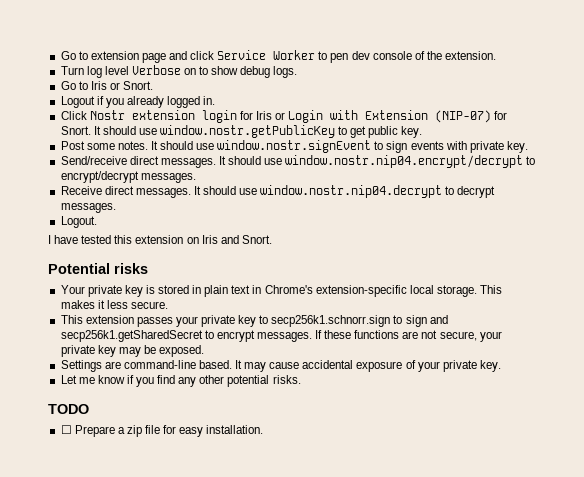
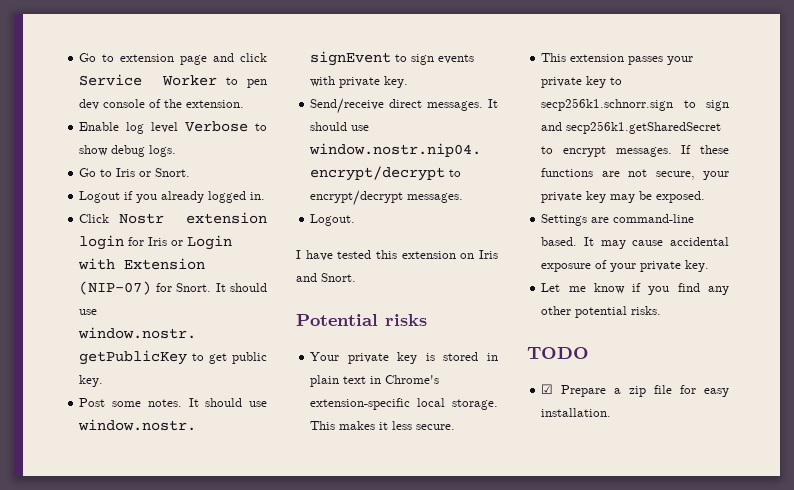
[60,66,84,75] Turn -> [79,122,120,131] Enable
[184,68,197,75] on -> (249, 126) none
[60,185,496,198] [60,203,116,213] // Receive direct messages. It should use window.nostr.nip04.decrypt to decrypt messages. -> (464, 198) none
[60,425,72,434] ☐ -> [541,384,554,394] ☑

